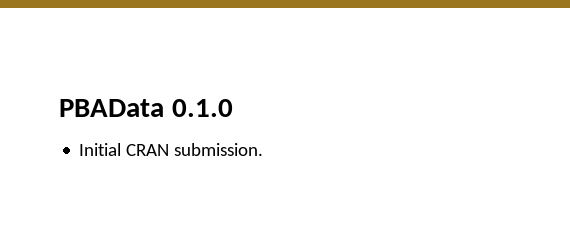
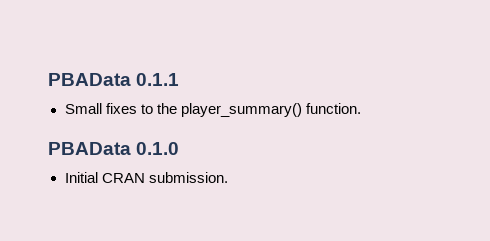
[59,99,164,117] PBAData -> [48,73,180,86] [64,103,361,117] [48,142,131,155] PBAData 0.1.1 // Small fixes to the player_summary() function. // PBAData

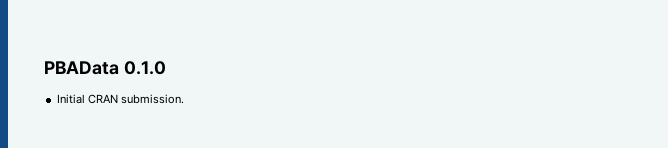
[48,73,180,86] [64,103,361,117] [48,142,131,155] PBAData 0.1.1 // Small fixes to the player_summary() function. // PBAData -> [44,61,119,75] PBAData

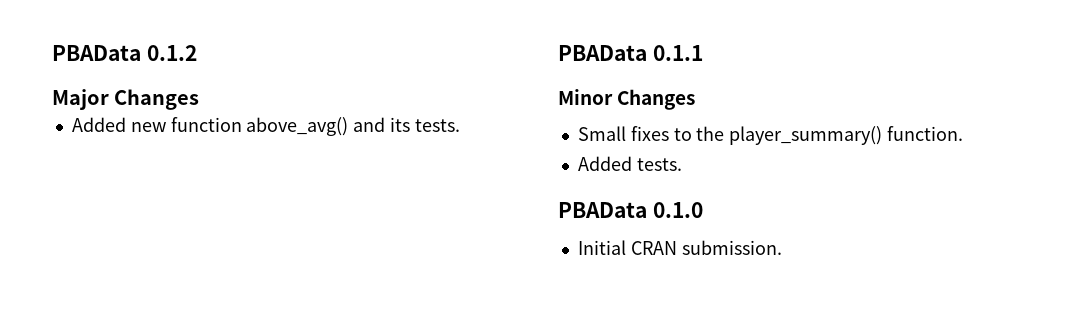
[44,61,119,75] PBAData -> [52,45,197,61] [52,89,200,110] [71,117,460,136] [558,45,703,61] [558,89,696,110] [577,126,964,145] [577,156,682,171] [558,202,647,218] PBAData 0.1.2 // Major Changes // Added new function above_avg() and its tests. // PBAData 0.1.1 // Minor Changes // Small fixes to the player_summary() function. // Added tests. // PBAData

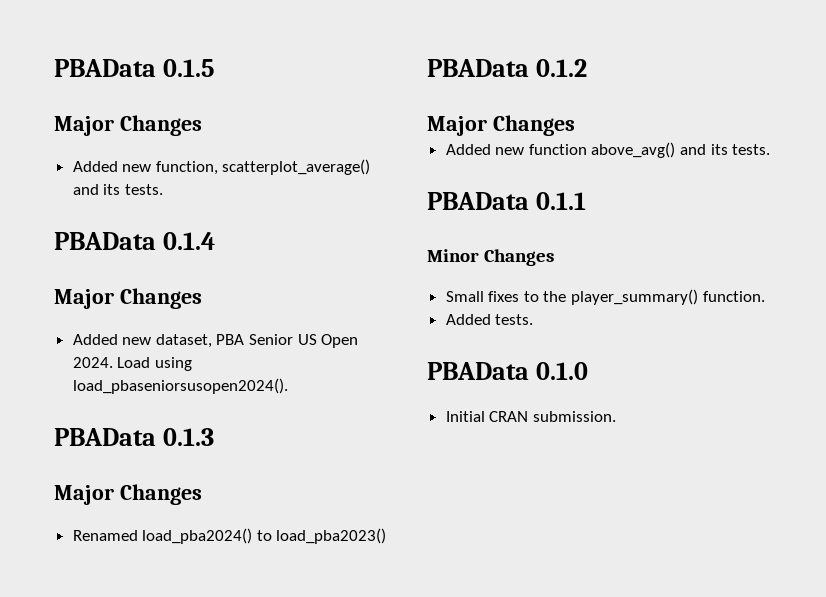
[52,45,141,61] PBAData -> [54,59,215,77] [54,115,202,136] [72,159,371,175] [72,184,163,195] [54,232,215,250] [54,288,202,309] [72,334,359,348] [72,357,192,371] [72,378,288,394] [54,428,214,446] [54,484,202,505] [72,528,387,544] [427,59,529,77] PBAData 0.1.5 // Major Changes // Added new function, scatterplot_average() and its tests. // PBAData 0.1.4 // Major Changes // Added new dataset, PBA Senior US Open 2024. Load using load_pbaseniorsusopen2024(). // PBAData 0.1.3 // Major Changes // Renamed load_pba2024() to load_pba2023() // PBAData

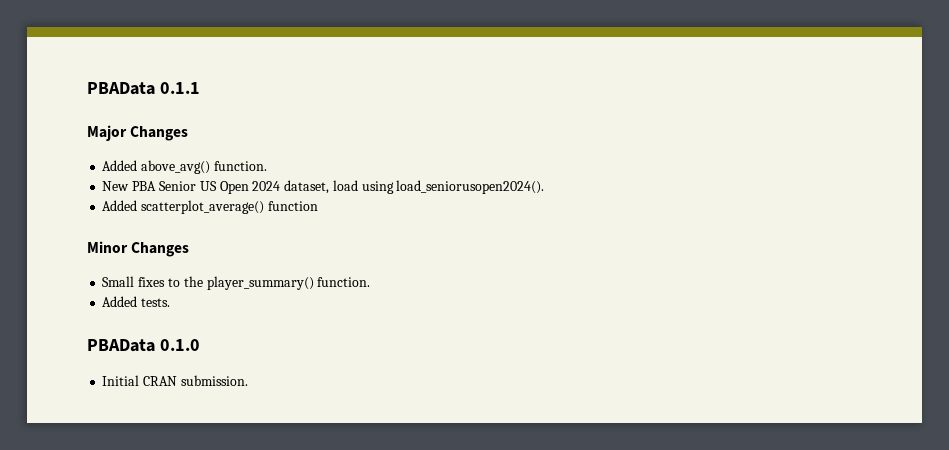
[54,59,215,77] [54,115,202,136] [72,159,371,175] [72,184,163,195] [54,232,215,250] [54,288,202,309] [72,334,359,348] [72,357,192,371] [72,378,288,394] [54,428,214,446] [54,484,202,505] [72,528,387,544] [427,59,587,77] [427,115,575,136] [445,144,525,155] PBAData 0.1.5 // Major Changes // Added new function, scatterplot_average() and its tests. // PBAData 0.1.4 // Major Changes // Added new dataset, PBA Senior US Open 2024. Load using load_pbaseniorsusopen2024(). // PBAData 0.1.3 // Major Changes // Renamed load_pba2024() to load_pba2023() // PBAData 0.1.2 // Major Changes // Added new -> [87,82,200,95] [87,125,189,141] [102,160,267,174] [102,180,545,194] [102,200,265,214] PBAData 0.1.1 // Major Changes // Added above_avg() function. // New PBA Senior US Open 2024 dataset, load using load_seniorusopen2024(). // Added scatterplot_average()
[591,142,771,158] [427,192,586,210] above_avg() and its tests. // PBAData 0.1.1 -> (318, 206) none

